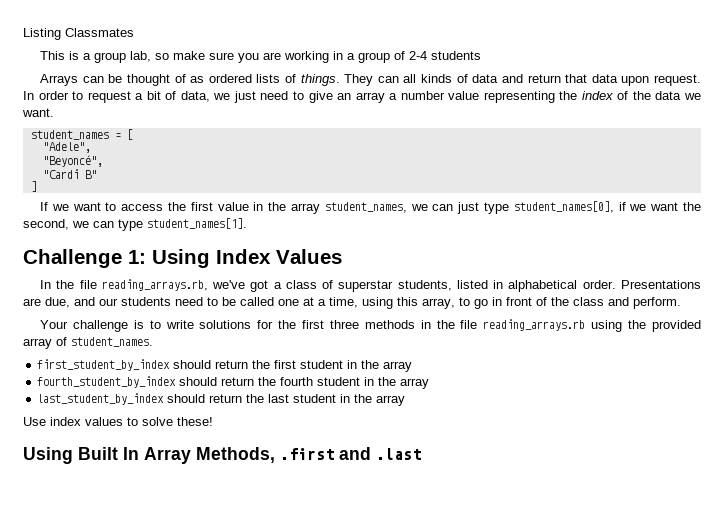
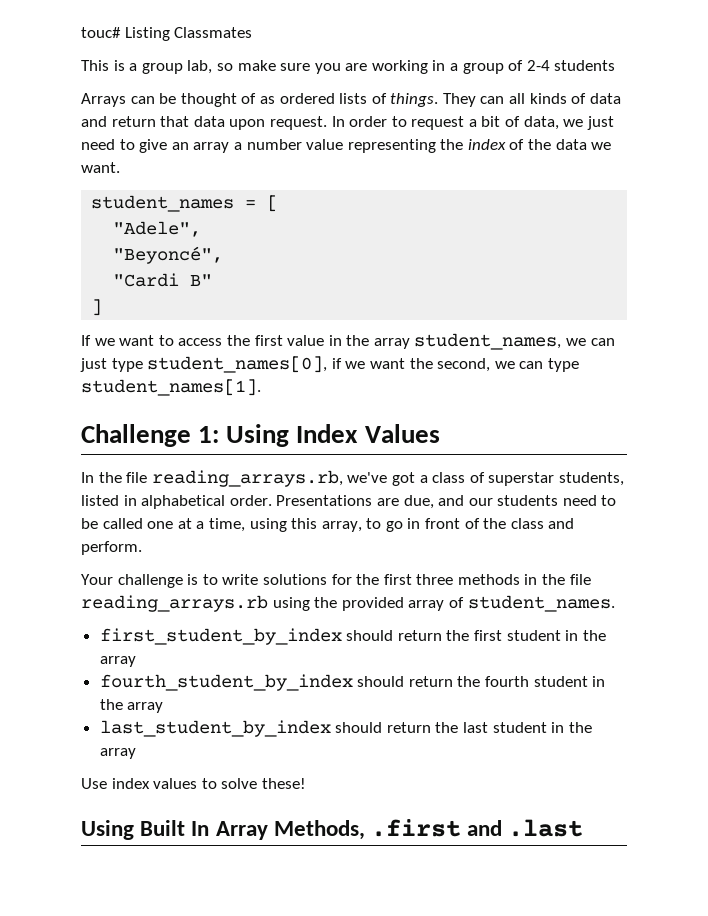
(23, 34) none -> [81,27,121,38] touc#

